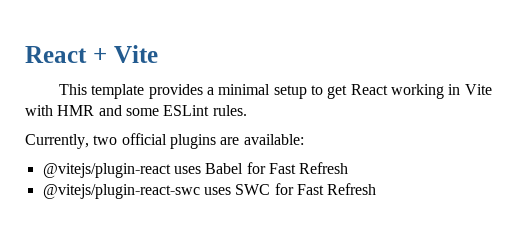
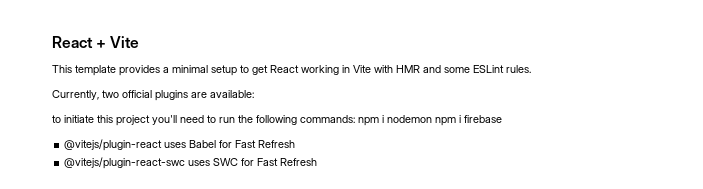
(304, 139) none -> [52,115,502,126] // to initiate this project you'll need to run the following commands: npm i nodemon npm i firebase

